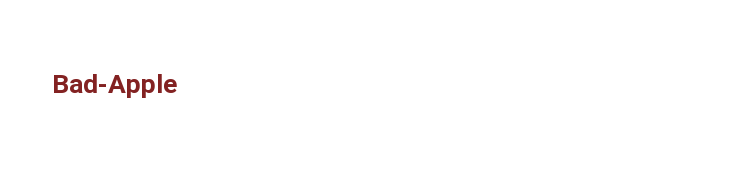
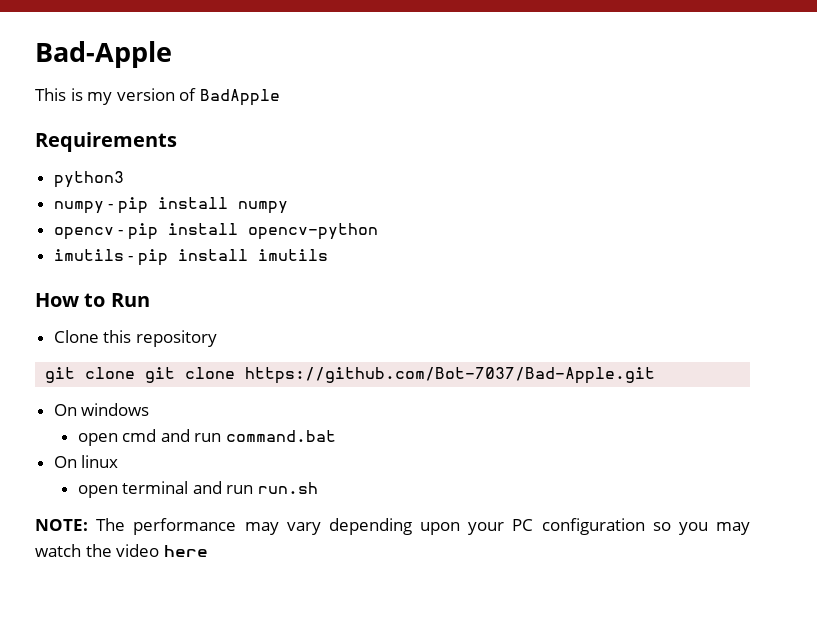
(177, 86) none -> [35,88,280,106] [35,132,177,152] [53,171,124,188] [53,197,288,214] [53,223,378,240] [53,249,328,266] [35,293,150,307] [53,330,217,347] [45,367,656,384] [53,403,150,416] [77,429,337,446] [53,455,119,468] [77,481,319,498] [35,518,750,535] [35,544,208,557] // This is my version of BadApple // Requirements // python3 // numpy - pip install numpy // opencv - pip install opencv-python // imutils - pip install imutils // How to Run // Clone this repository // git clone git clone https://github.com/Bot-7037/Bad-Apple.git // On windows // open cmd and run command.bat // On linux // open terminal and run run.sh // NOTE: The performance may vary depending upon your PC configuration so you may watch the video here

